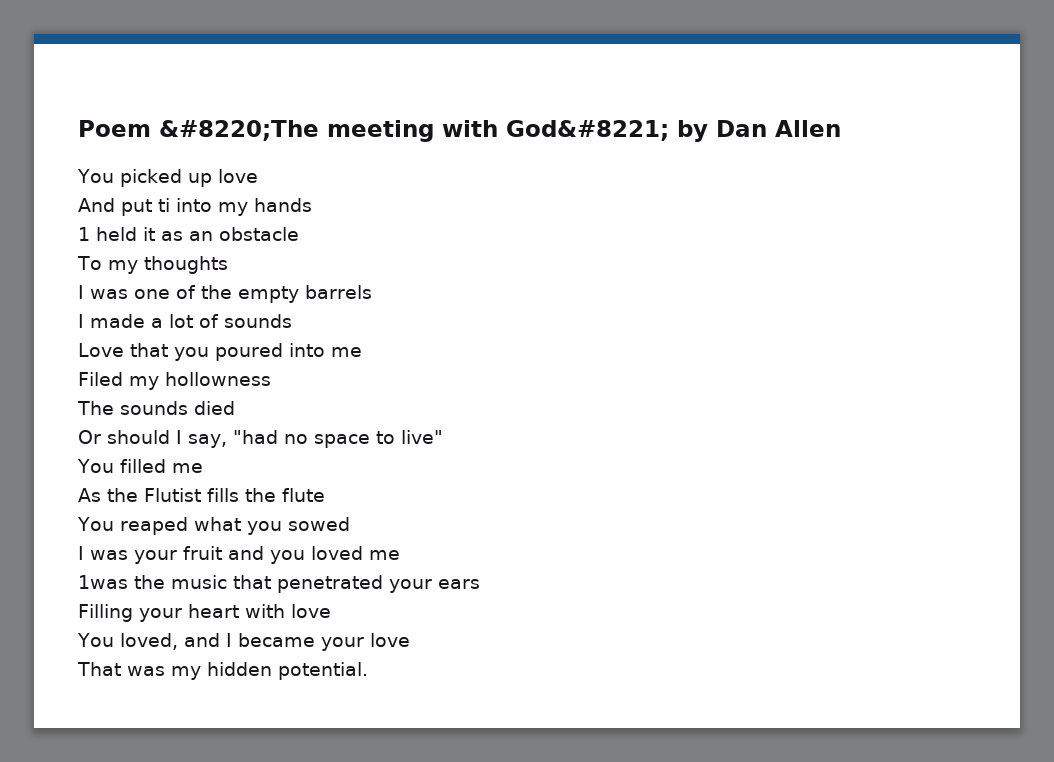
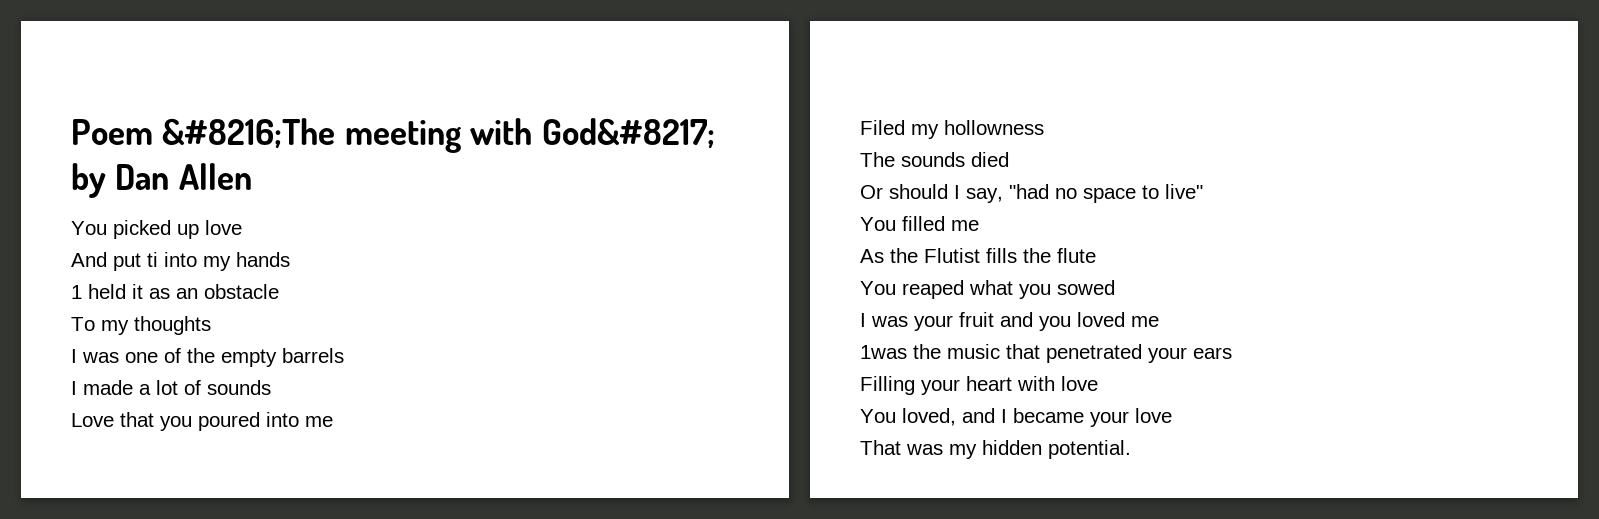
[159,120,319,141] &#8220;The -> [162,118,336,149] &#8216;The
[506,120,669,141] God&#8221; -> [541,118,715,149] God&#8217;

